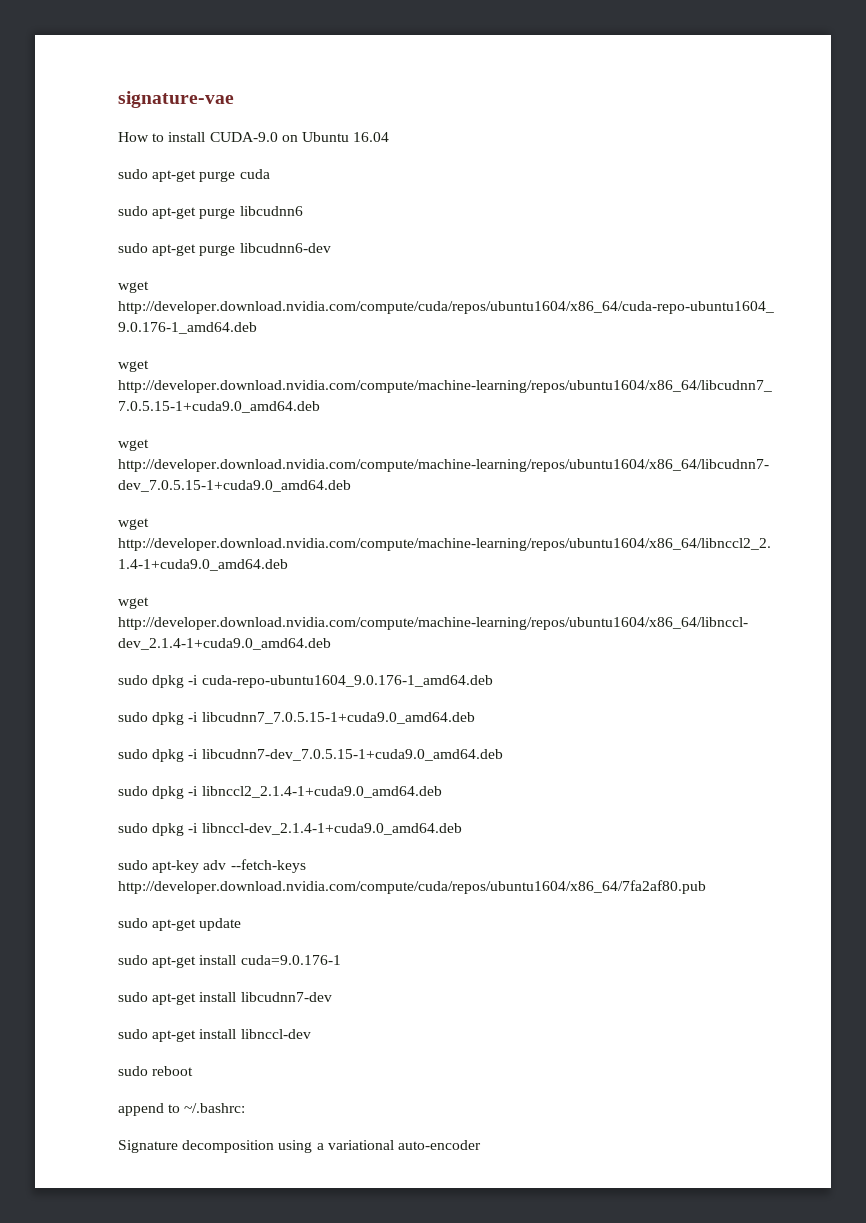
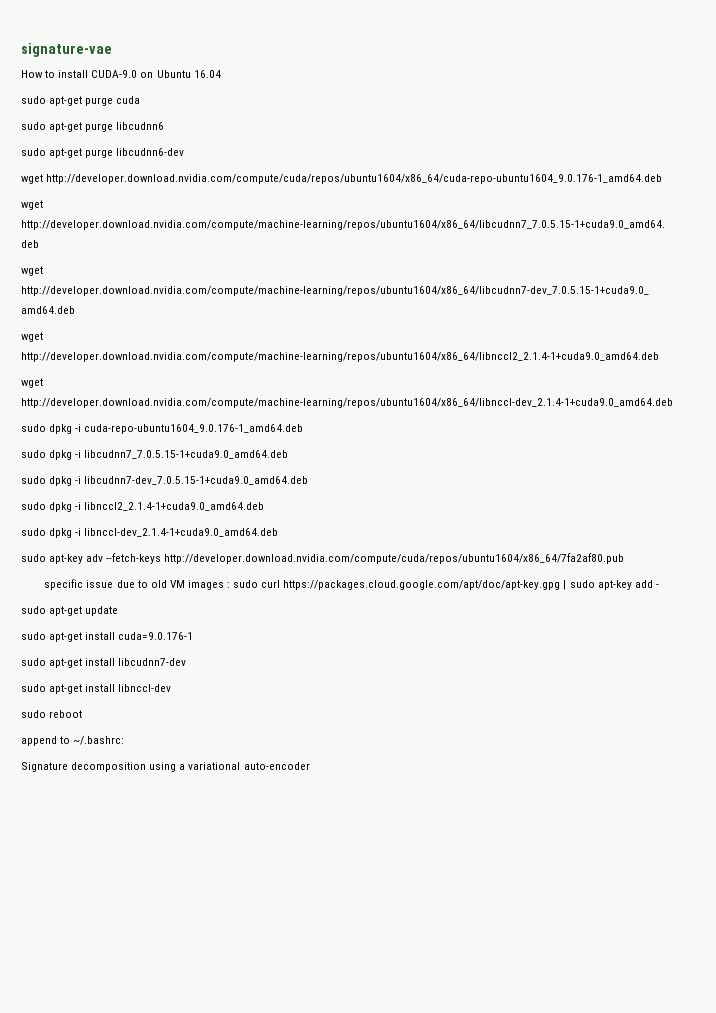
(706, 887) none -> [44,579,659,590] // specific issue due to old VM images : sudo curl https://packages.cloud.google.com/apt/doc/apt-key.gpg | sudo apt-key add -

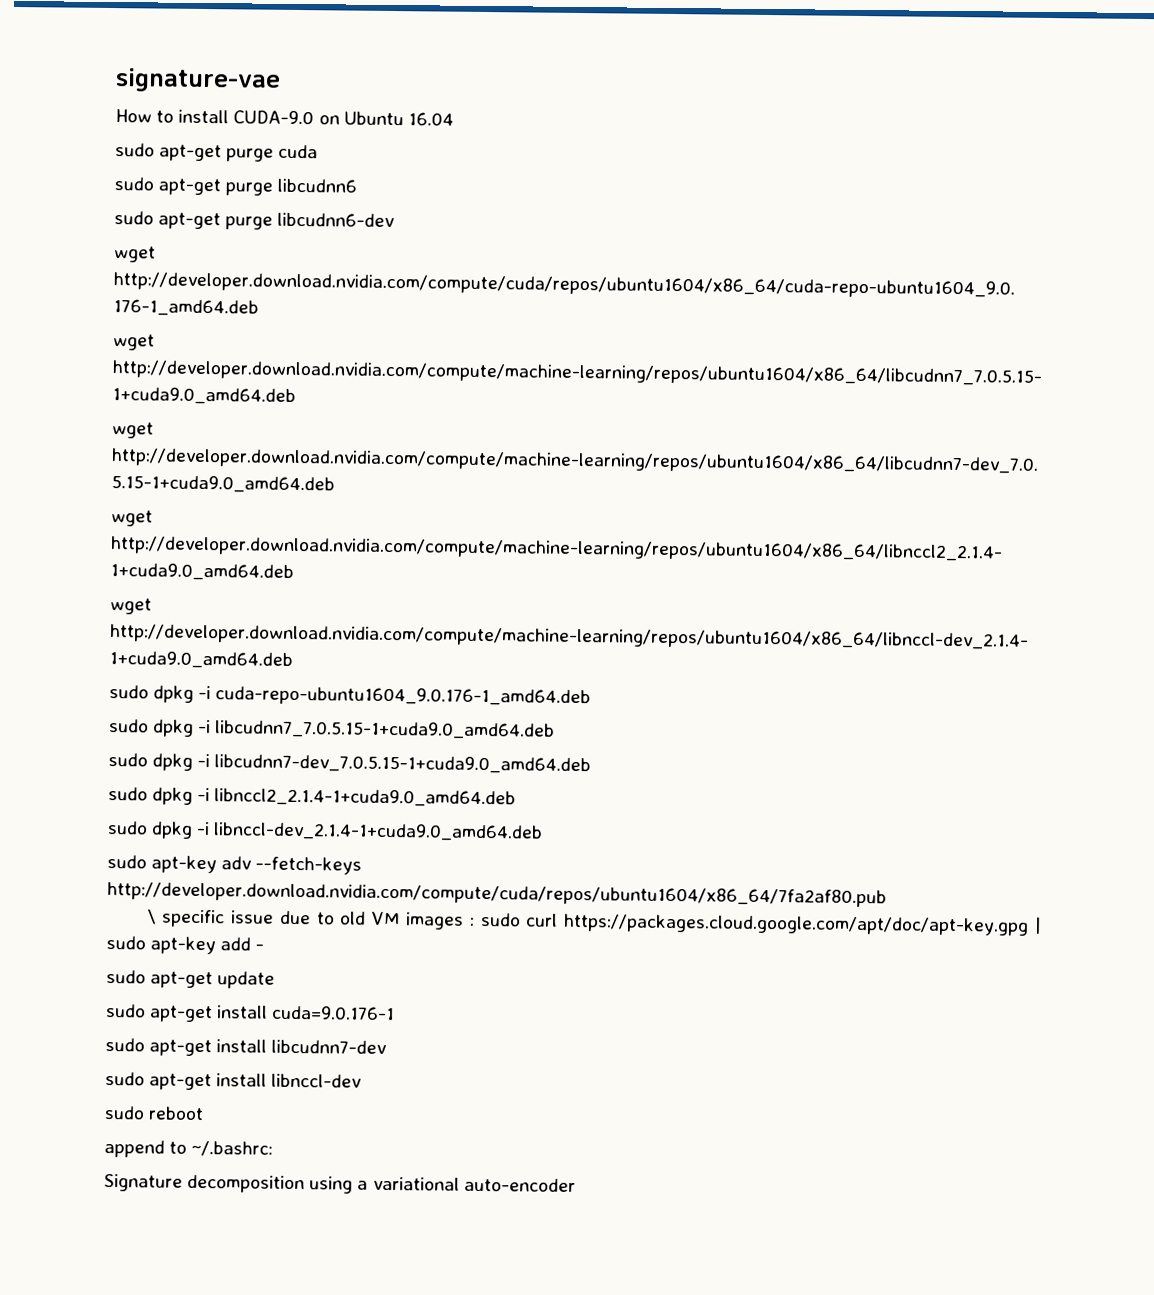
(625, 558) none -> [146,909,157,925] \

